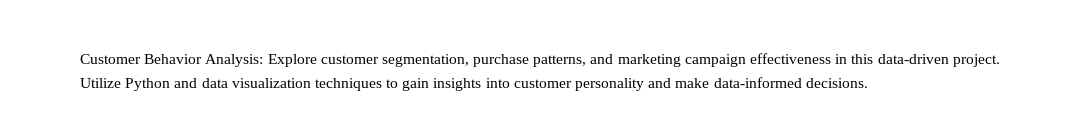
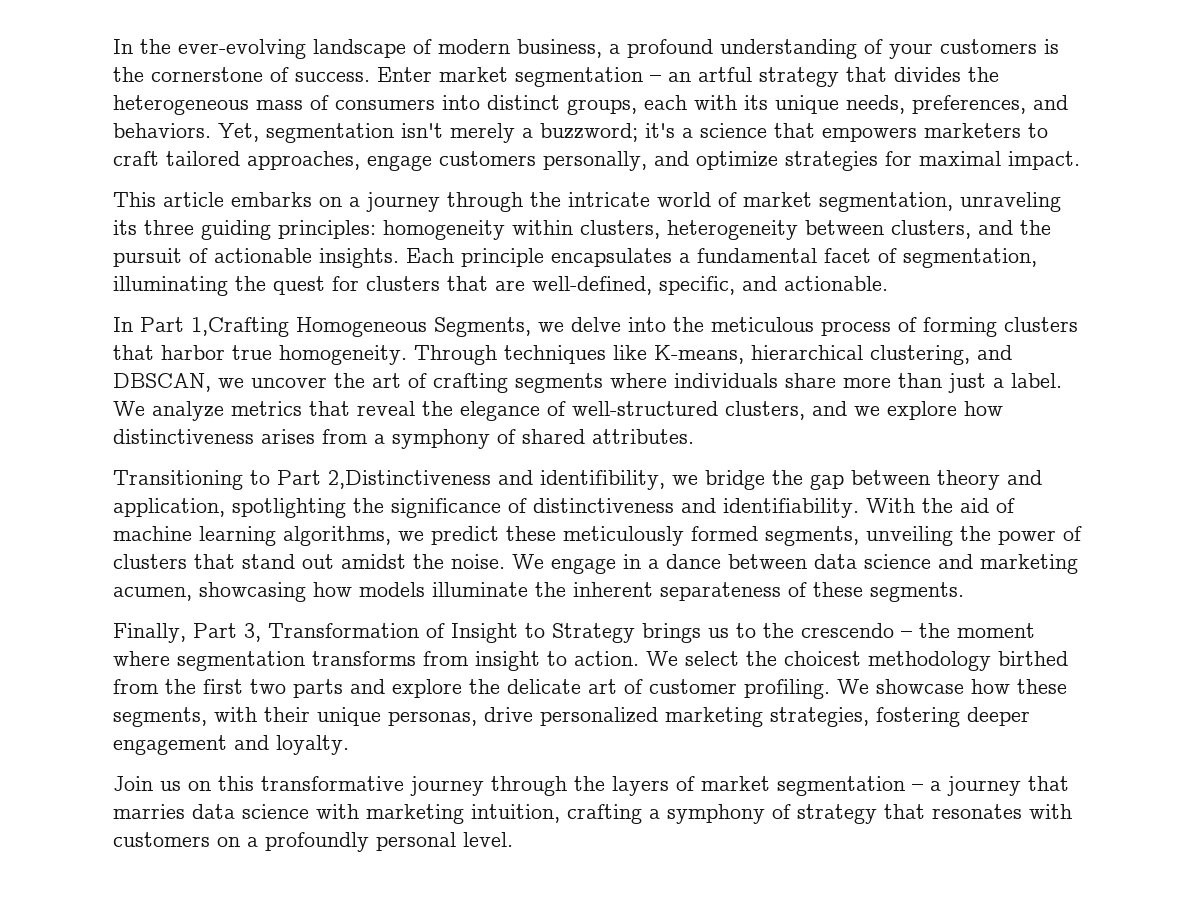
[80,53,1000,67] [80,77,868,91] Customer Behavior Analysis: Explore customer segmentation, purchase patterns, and marketing campaign effectiveness in this data-driven project. Utilize Python and data visualization techniques to gain insights into customer personality and make data-informed decisions. -> [113,39,1059,59] [113,67,999,87] [113,95,1068,115] [113,123,1048,143] [113,151,1080,171] [113,192,1061,212] [113,220,1051,240] [113,248,1037,268] [113,276,888,296] [113,317,1078,337] [113,345,1012,365] [113,373,1062,393] [113,401,1003,421] [113,429,694,449] [113,470,1042,490] [113,498,1015,518] [113,526,1082,546] [113,554,1078,574] [113,582,964,602] [113,623,1035,643] [113,651,1068,671] [113,679,1067,699] [113,707,1030,727] [113,735,349,755] [113,776,1069,796] [113,804,1072,824] [113,832,513,852] In the ever-evolving landscape of modern business, a profound understanding of your customers is the cornerstone of success. Enter market segmentation – an artful strategy that divides the heterogeneous mass of consumers into distinct groups, each with its unique needs, preferences, and behaviors. Yet, segmentation isn't merely a buzzword; it's a science that empowers marketers to craft tailored approaches, engage customers personally, and optimize strategies for maximal impact. // This article embarks on a journey through the intricate world of market segmentation, unraveling its three guiding principles: homogeneity within clusters, heterogeneity between clusters, and the pursuit of actionable insights. Each principle encapsulates a fundamental facet of segmentation, illuminating the quest for clusters that are well-defined, specific, and actionable. // In Part 1,Crafting Homogeneous Segments, we delve into the meticulous process of forming clusters that harbor true homogeneity. Through techniques like K-means, hierarchical clustering, and DBSCAN, we uncover the art of crafting segments where individuals share more than just a label. We analyze metrics that reveal the elegance of well-structured clusters, and we explore how distinctiveness arises from a symphony of shared attributes. // Transitioning to Part 2,Distinctiveness and identifibility, we bridge the gap between theory and application, spotlighting the significance of distinctiveness and identifiability. With the aid of machine learning algorithms, we predict these meticulously formed segments, unveiling the power of clusters that stand out amidst the noise. We engage in a dance between data science and marketing acumen, showcasing how models illuminate the inherent separateness of these segments. // Finally, Part 3, Transformation of Insight to Strategy brings us to the crescendo – the moment where segmentation transforms from insight to action. We select the choicest methodology birthed from the first two parts and explore the delicate art of customer profiling. We showcase how these segments, with their unique personas, drive personalized marketing strategies, fostering deeper engagement and loyalty. // Join us on this transformative journey through the layers of market segmentation – a journey that marries data science with marketing intuition, crafting a symphony of strategy that resonates with customers on a profoundly personal level.

